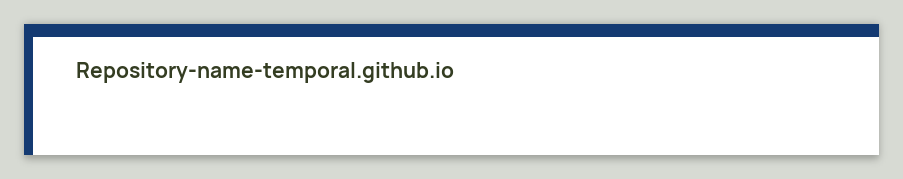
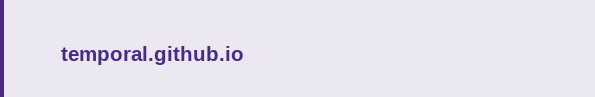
[76,62,454,83] Repository-name-temporal.github.io -> [61,46,244,65] temporal.github.io

